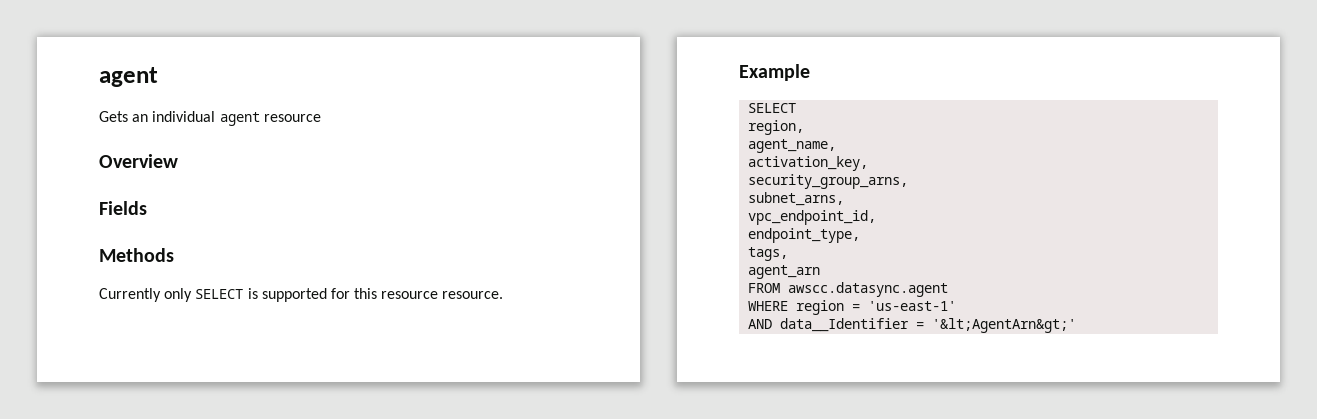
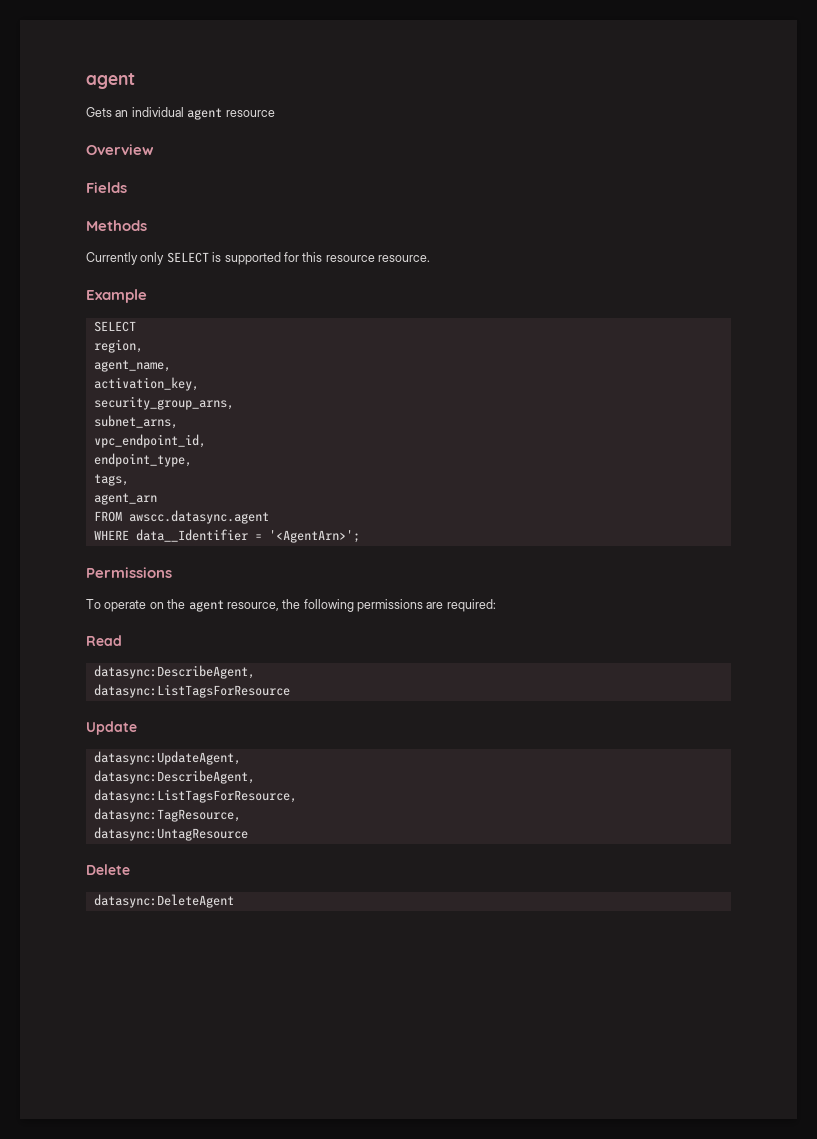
[796,300,957,315] [748,318,1077,333] region = 'us-east-1' // AND data__Identifier = '&lt;AgentArn&gt;' -> [135,529,360,543] [86,567,172,578] [86,599,496,612] [86,635,122,646] [93,665,255,679] [93,684,290,698] [86,721,137,735] [93,751,241,765] [93,770,255,784] [93,789,297,803] [93,808,241,822] [93,827,248,841] [86,864,130,875] [93,894,234,908] data__Identifier = '<AgentArn>'; // Permissions // To operate on the agent resource, the following permissions are required: // Read // datasync:DescribeAgent, // datasync:ListTagsForResource // Update // datasync:UpdateAgent, // datasync:DescribeAgent, // datasync:ListTagsForResource, // datasync:TagResource, // datasync:UntagResource // Delete // datasync:DeleteAgent

